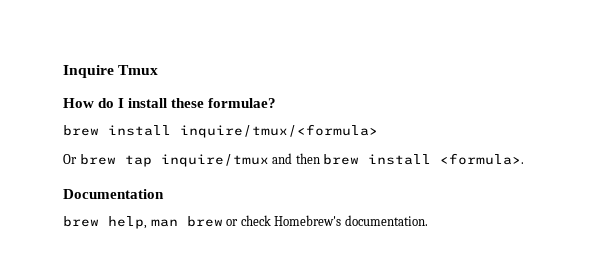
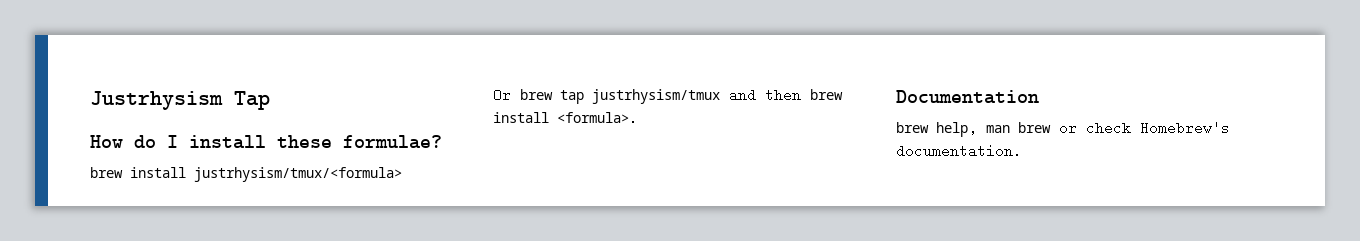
[63,65,159,78] Inquire Tmux -> [90,91,270,110] Justrhysism Tap
[180,124,378,138] inquire/tmux/<formula> -> [194,167,402,182] justrhysism/tmux/<formula>
[160,154,269,167] inquire/tmux -> [592,89,720,104] justrhysism/tmux

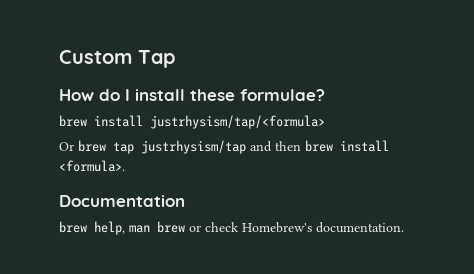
[90,91,223,110] Justrhysism -> [59,50,132,64] Custom
[194,167,402,182] justrhysism/tmux/<formula> -> [150,115,325,129] justrhysism/tap/<formula>
[592,89,720,104] justrhysism/tmux -> [141,140,246,154] justrhysism/tap

